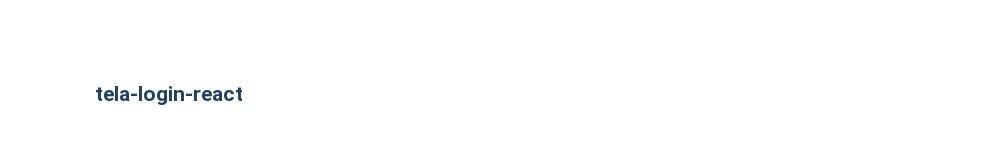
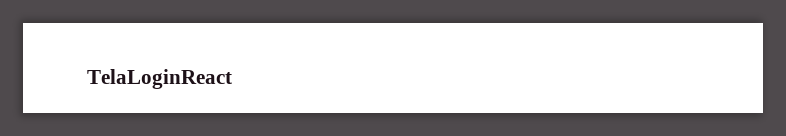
[95,86,243,105] tela-login-react -> [87,69,232,89] TelaLoginReact

